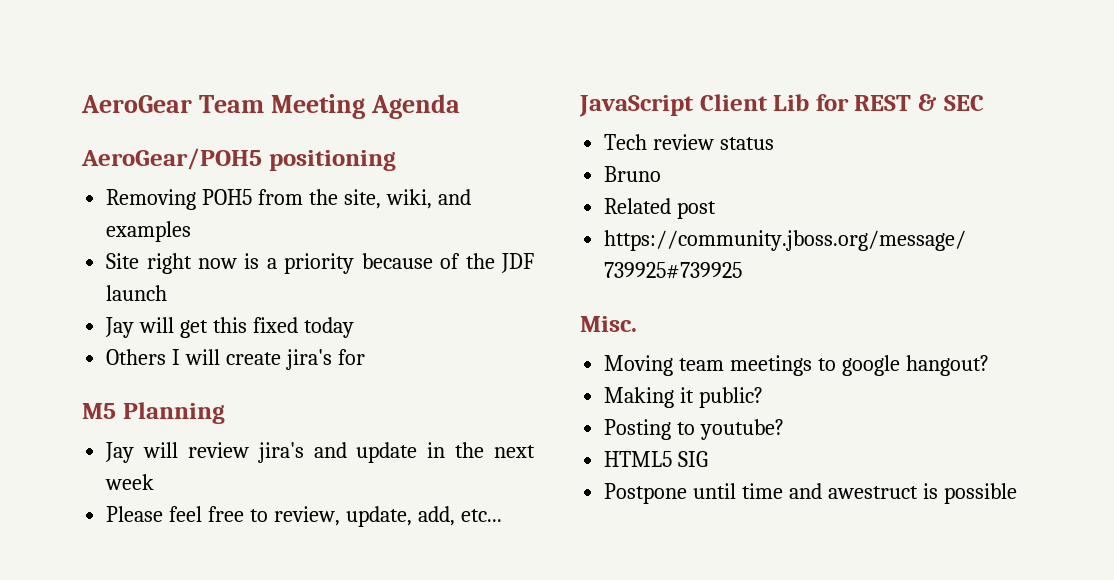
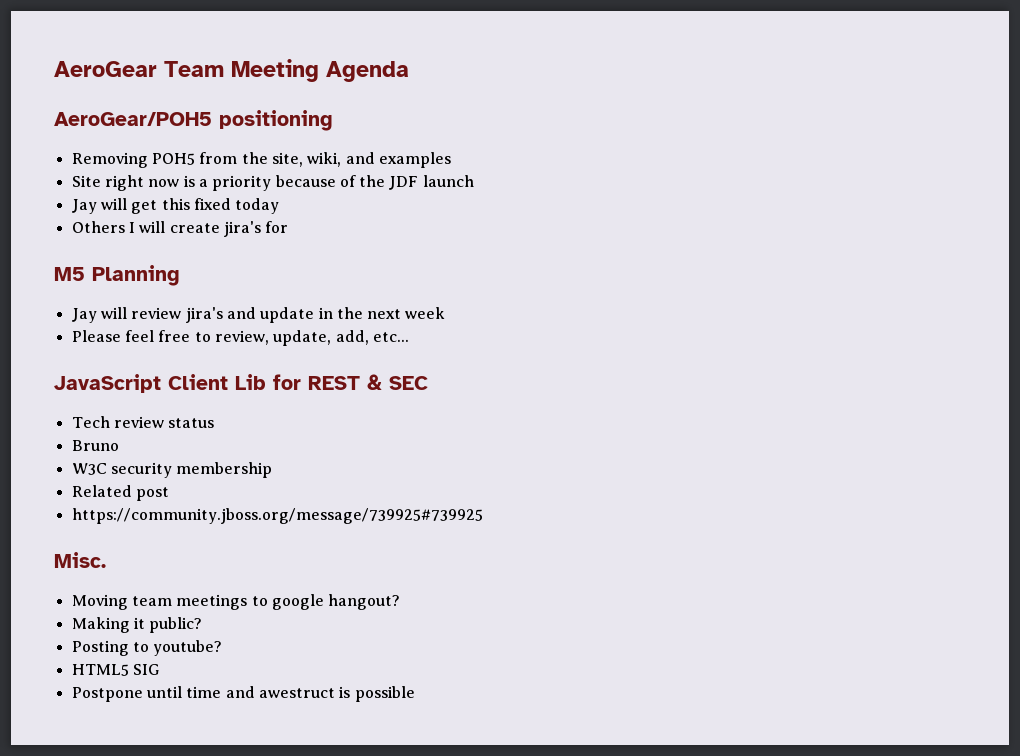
(662, 174) none -> [71,462,273,478] // W3C security membership

